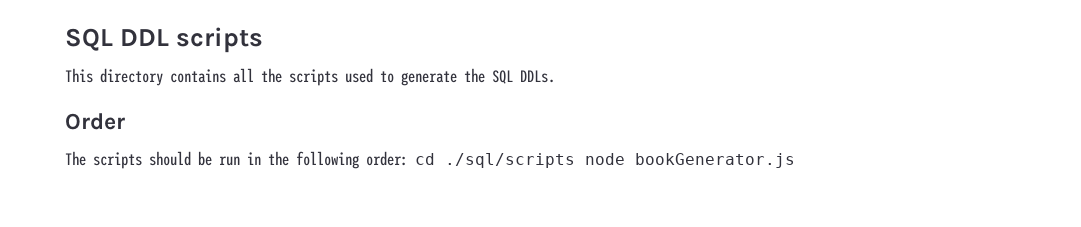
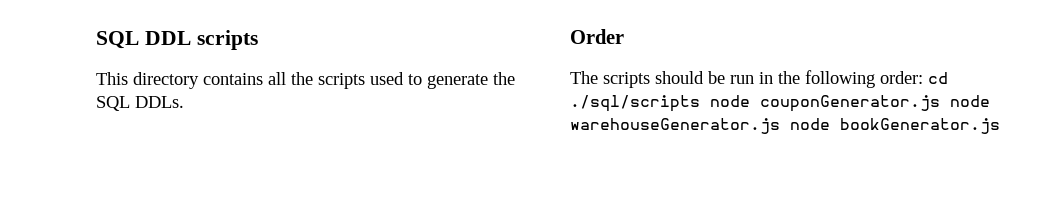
(625, 159) none -> [760,95,990,112] [570,118,830,134] couponGenerator.js node warehouseGenerator.js node

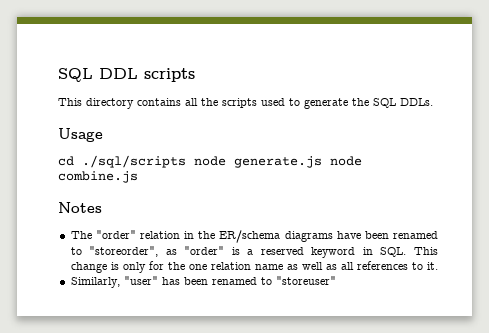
[570,29,624,44] [570,70,948,88] [570,95,990,112] [570,118,1000,134] Order // The scripts should be run in the following order: cd ./sql/scripts node couponGenerator.js node warehouseGenerator.js node bookGenerator.js -> [58,128,103,142] [58,155,362,168] [58,171,138,183] [58,202,102,213] [70,230,438,243] [70,246,439,258] [70,261,438,273] [70,276,336,288] Usage // cd ./sql/scripts node generate.js node combine.js // Notes // The "order" relation in the ER/schema diagrams have been renamed to "storeorder", as "order" is a reserved keyword in SQL. This change is only for the one relation name as well as all references to it. // Similarly, "user" has been renamed to "storeuser"

